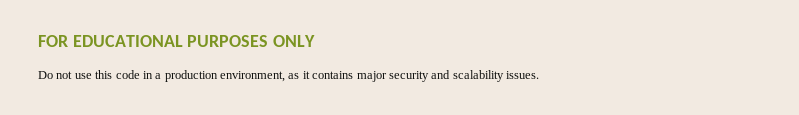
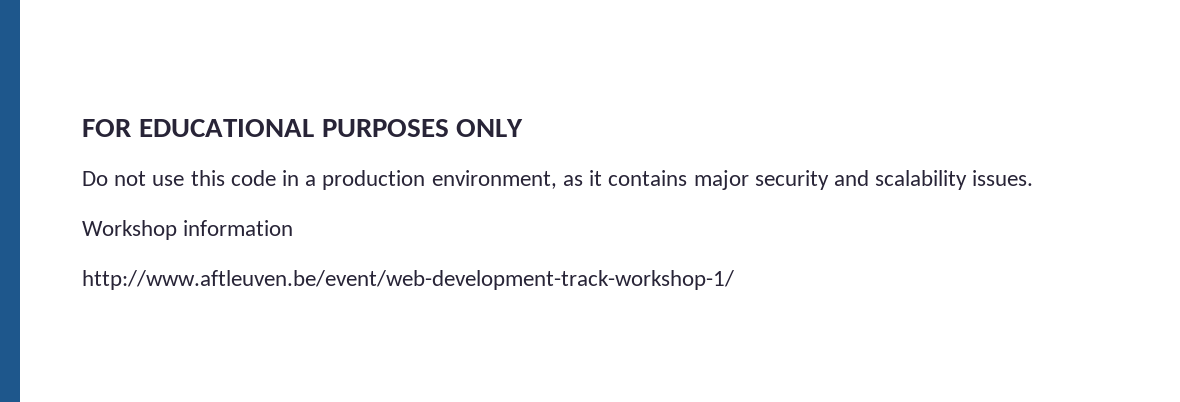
(539, 75) none -> [82,220,294,240] [82,270,734,290] // Workshop information // http://www.aftleuven.be/event/web-development-track-workshop-1/

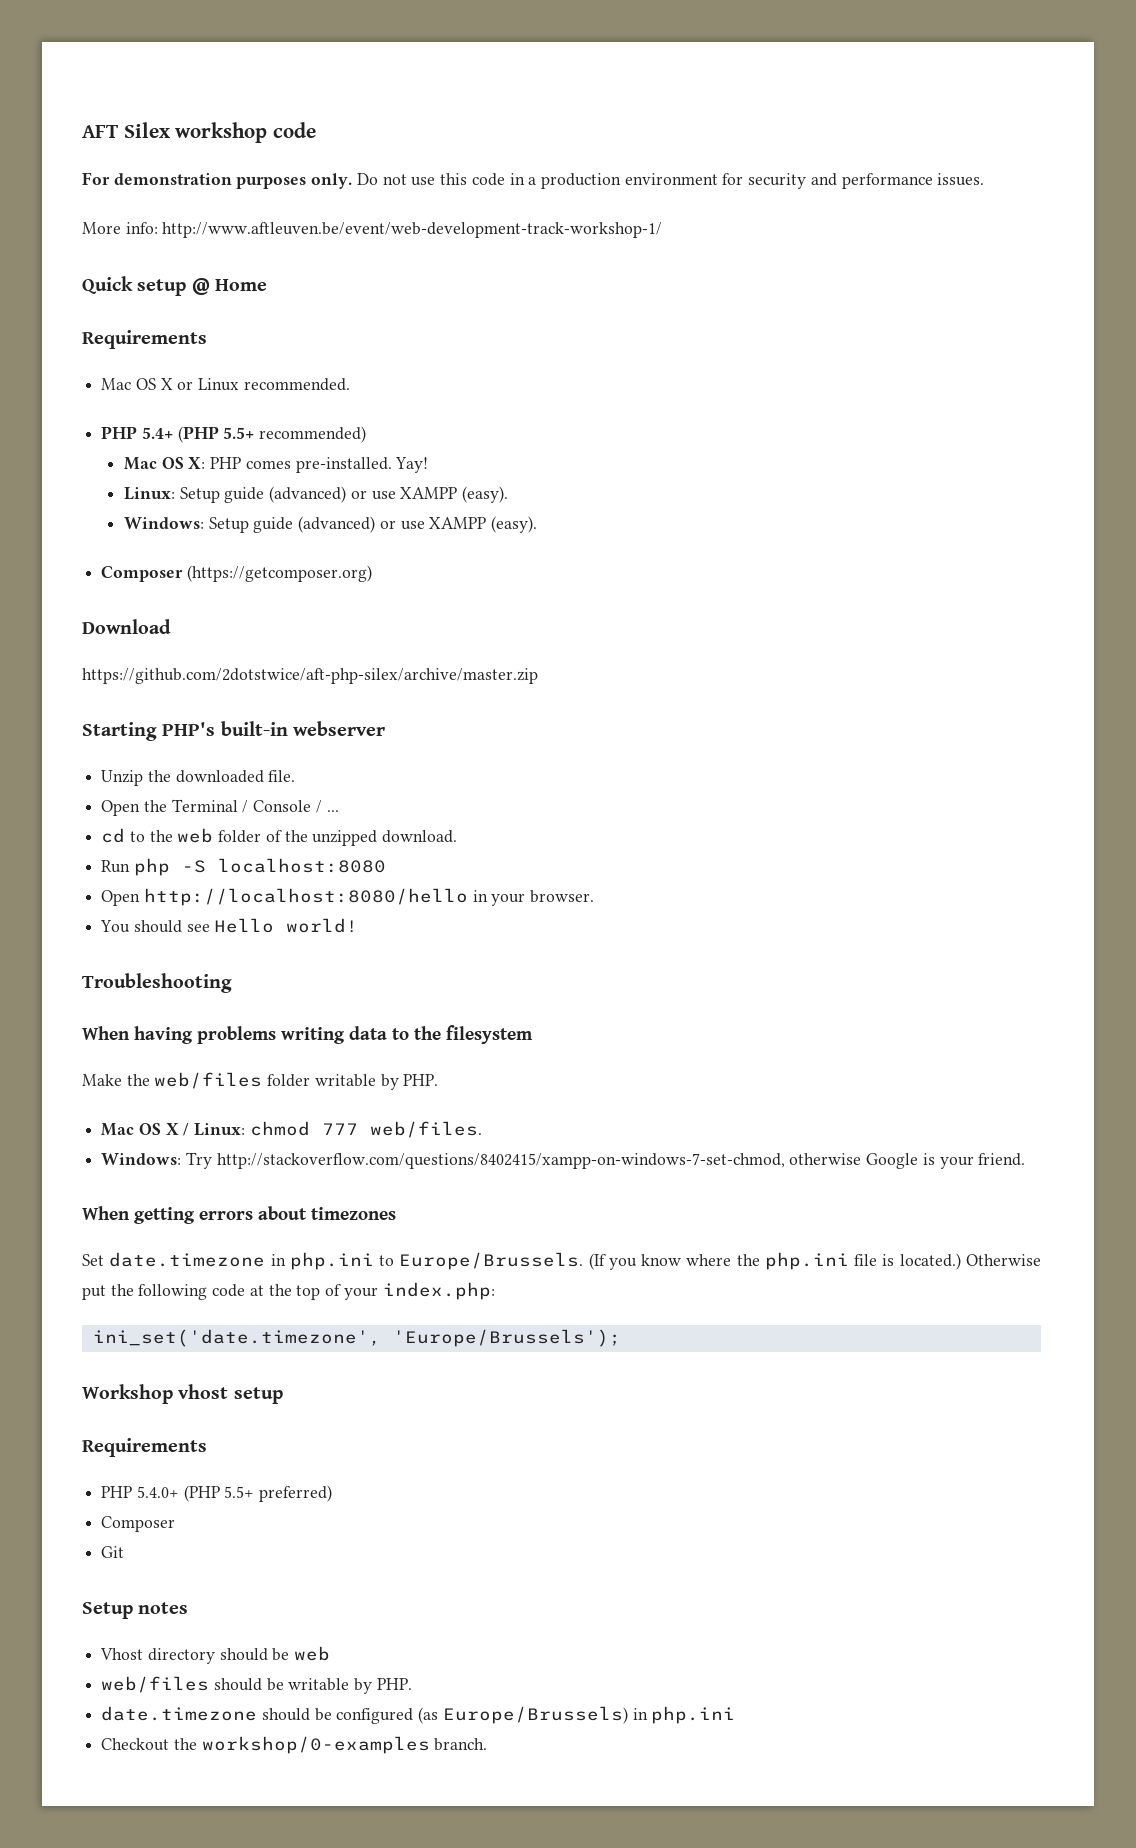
[82,119,524,137] FOR EDUCATIONAL PURPOSES ONLY // -> [82,122,317,143] [82,172,353,189] AFT Silex workshop code // For demonstration purposes only.
[431,170,749,190] environment, as it contains major -> [624,173,744,185] environment for
[875,170,968,190] scalability -> [841,173,933,189] performance
[82,220,294,240] [82,270,734,290] Workshop information // http://www.aftleuven.be/event/web-development-track-workshop-1/ -> [82,222,663,238] [82,276,268,296] [82,330,207,349] [101,378,350,391] [101,426,367,443] [123,457,429,473] [123,486,508,503] [123,516,537,533] [101,565,372,582] [82,619,171,634] [82,668,538,684] [82,721,385,741] [101,770,296,786] [101,799,339,816] [101,828,458,846] [101,858,386,876] [101,888,595,906] [100,918,359,933] [82,973,232,993] [82,1025,533,1044] [82,1072,439,1090] [101,1121,482,1138] [101,1152,1026,1169] [82,1206,396,1224] [82,1252,1041,1270] [82,1282,495,1300] [92,1329,621,1347] [82,1384,283,1404] [82,1438,207,1457] [101,1485,333,1502] [101,1516,176,1532] [101,1546,125,1558] [82,1602,189,1619] [100,1646,331,1664] [101,1676,412,1694] [101,1706,736,1724] [101,1736,488,1754] More info: http://www.aftleuven.be/event/web-development-track-workshop-1/ // Quick setup @ Home // Requirements // Mac OS X or Linux recommended. // PHP 5.4+ (PHP 5.5+ recommended) // Mac OS X: PHP comes pre-installed. Yay! // Linux: Setup guide (advanced) or use XAMPP (easy). // Windows: Setup guide (advanced) or use XAMPP (easy). // Composer (https://getcomposer.org) // Download // https://github.com/2dotstwice/aft-php-silex/archive/master.zip // Starting PHP's built-in webserver // Unzip the downloaded file. // Open the Terminal / Console / ... // cd to the web folder of the unzipped download. // Run php -S localhost:8080 // Open http://localhost:8080/hello in your browser. // You should see Hello world! // Troubleshooting // When having problems writing data to the filesystem // Make the web/files folder writable by PHP. // Mac OS X / Linux: chmod 777 web/files. // Windows: Try http://stackoverflow.com/questions/8402415/xampp-on-windows-7-set-chmod, otherwise Google is your friend. // When getting errors about timezones // Set date.timezone in php.ini to Europe/Brussels. (If you know where the php.ini file is located.) Otherwise put the following code at the top of your index.php: // ini_set('date.timezone', 'Europe/Brussels'); // Workshop vhost setup // Requirements // PHP 5.4.0+ (PHP 5.5+ preferred) // Composer // Git // Setup notes // Vhost directory should be web // web/files should be writable by PHP. // date.timezone should be configured (as Europe/Brussels) in php.ini // Checkout the workshop/0-examples branch.

